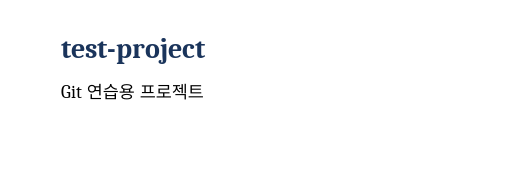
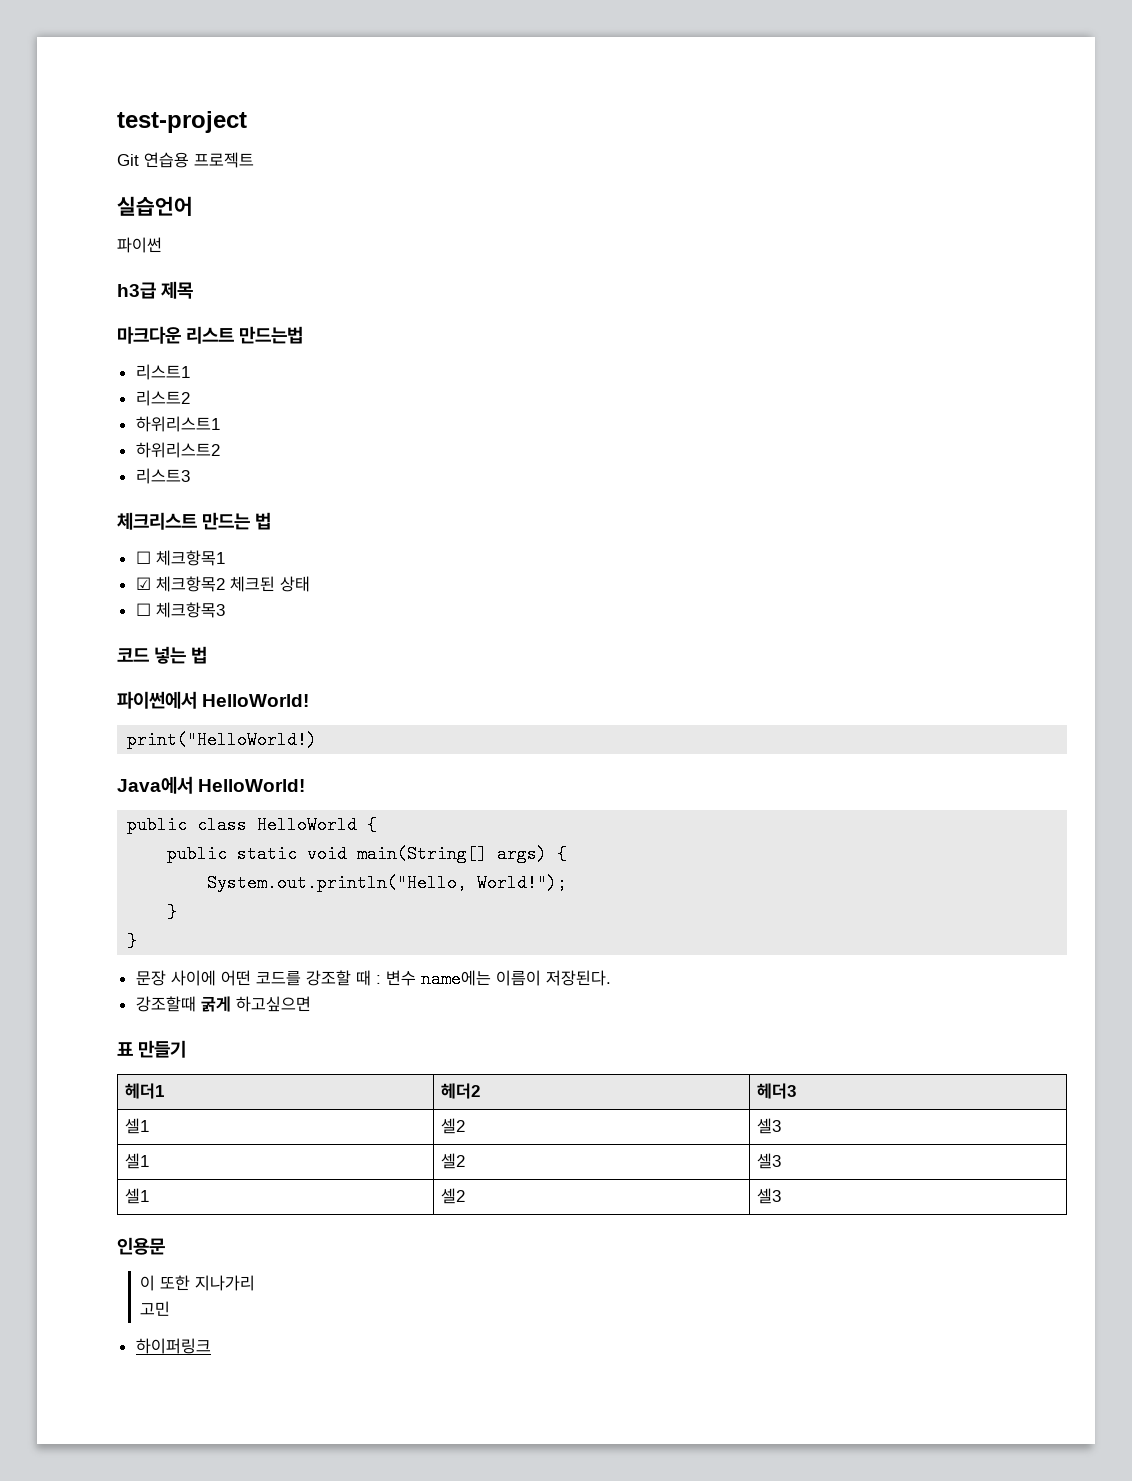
(204, 91) none -> [117,196,193,216] [117,237,162,253] [117,281,194,299] [117,326,304,344] [135,364,190,380] [135,390,190,406] [135,416,220,432] [135,442,220,458] [135,468,190,484] [117,512,272,530] [135,550,225,566] [135,576,310,592] [135,602,225,618] [117,646,208,664] [117,691,310,709] [127,731,318,749] [117,776,306,794] [127,816,378,834] [167,845,568,863] [207,874,568,892] [167,903,178,921] [127,932,138,950] [135,970,611,988] [135,996,311,1012] [117,1040,187,1058] [124,1083,164,1099] [440,1083,480,1099] [756,1083,796,1099] [124,1118,149,1134] [440,1118,465,1134] [756,1118,781,1134] [124,1153,149,1169] [440,1153,465,1169] [756,1153,781,1169] [124,1188,149,1204] [440,1188,465,1204] [756,1188,781,1204] [117,1237,165,1255] [139,1275,255,1291] [139,1301,170,1316] [135,1338,211,1354] // 실습언어 // 파이썬 // h3급 제목 // 마크다운 리스트 만드는법 // 리스트1 // 리스트2 // 하위리스트1 // 하위리스트2 // 리스트3 // 체크리스트 만드는 법 // ☐ 체크항목1 // ☑ 체크항목2 체크된 상태 // ☐ 체크항목3 // 코드 넣는 법 // 파이썬에서 HelloWorld! // print("HelloWorld!) // Java에서 HelloWorld! // public class HelloWorld { // public static void main(String[] args) { // System.out.println("Hello, World!"); // } // } // 문장 사이에 어떤 코드를 강조할 때 : 변수 name에는 이름이 저장된다. // 강조할때 굵게 하고싶으면 // 표 만들기 // 헤더1 | 헤더2 | 헤더3 // 셀1 | 셀2 | 셀3 // 셀1 | 셀2 | 셀3 // 셀1 | 셀2 | 셀3 // 인용문 // 이 또한 지나가리 // 고민 // 하이퍼링크

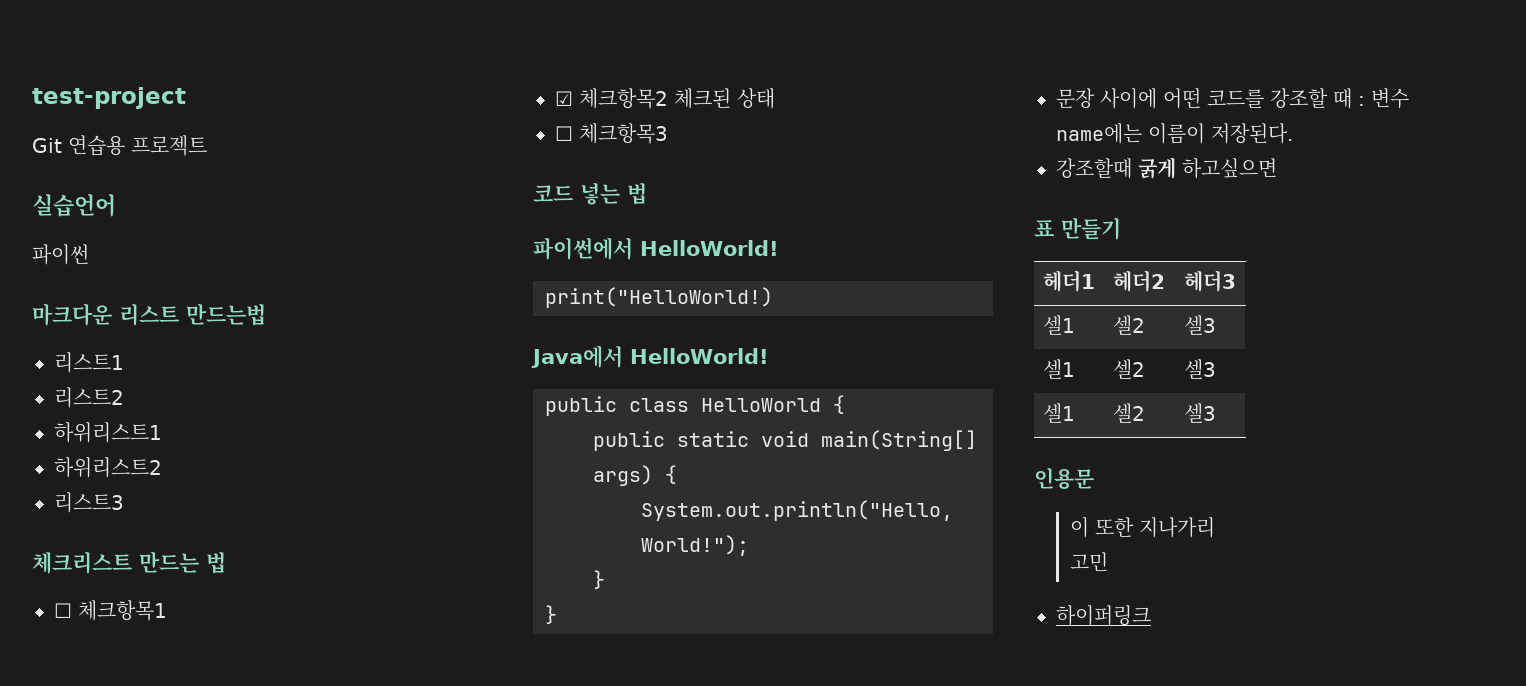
[117,281,194,299] // h3급 제목 -> (89, 254) none

